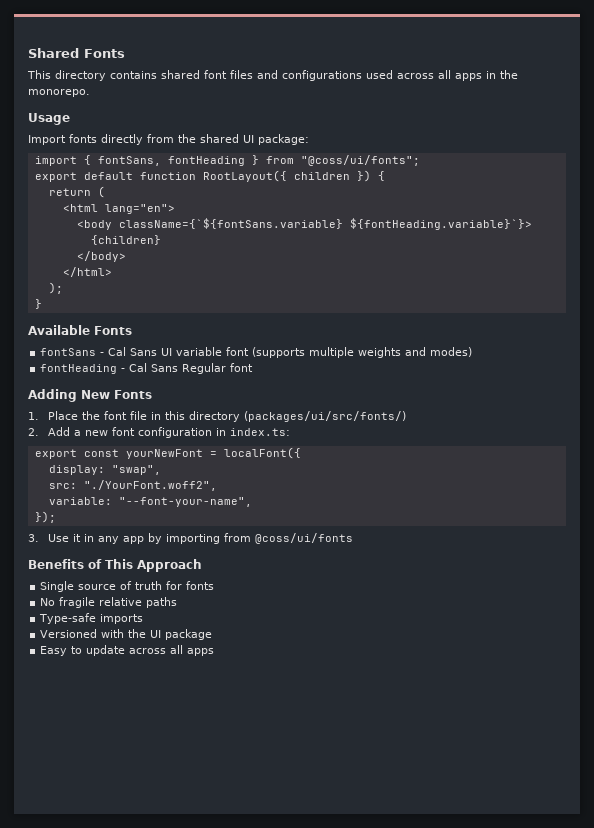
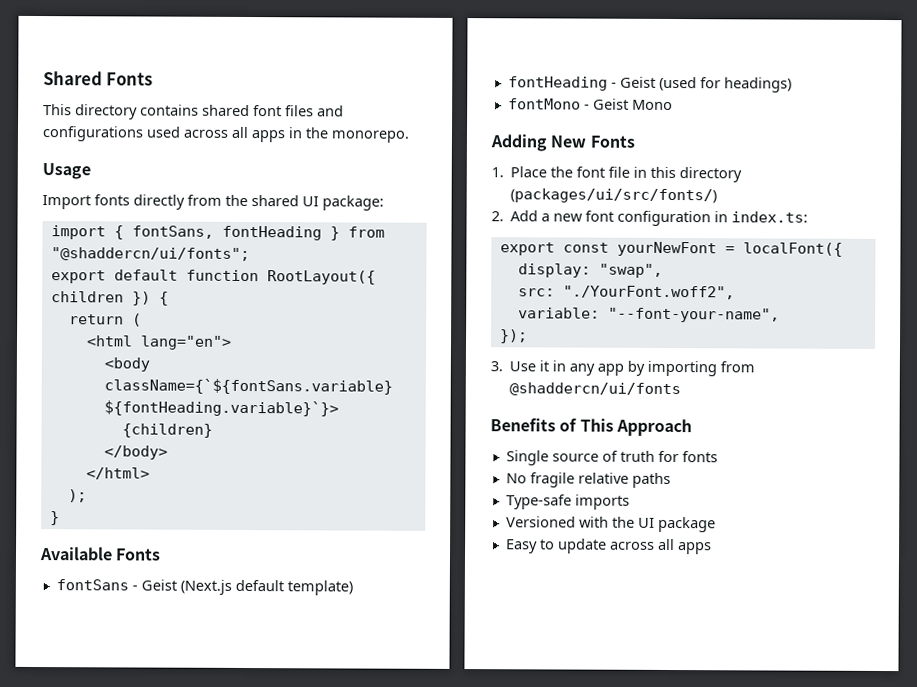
[300,155,420,166] "@coss/ui/fonts"; -> [50,247,250,262] "@shaddercn/ui/fonts";
[108,347,473,358] [40,363,254,374] Cal Sans UI variable font (supports multiple weights and modes) // fontHeading - Cal Sans Regular font -> [140,579,353,596] [507,76,792,93] [507,98,673,111] Geist (Next.js default template) // fontHeading - Geist (used for headings) // fontMono - Geist Mono
[255,533,354,544] @coss/ui/fonts -> [509,382,682,397] @shaddercn/ui/fonts

